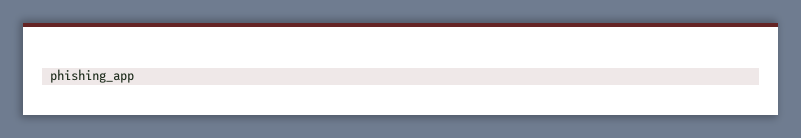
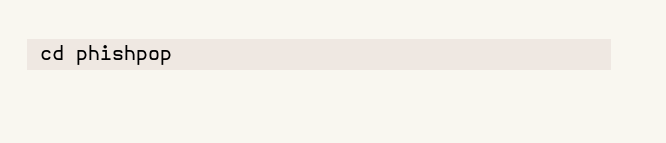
[50,69,135,83] phishing_app -> [39,45,172,65] cd phishpop

